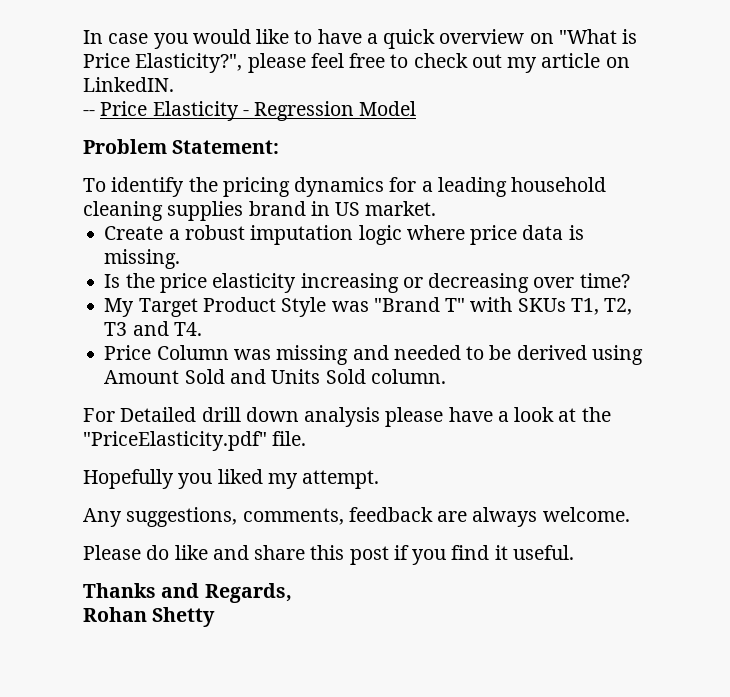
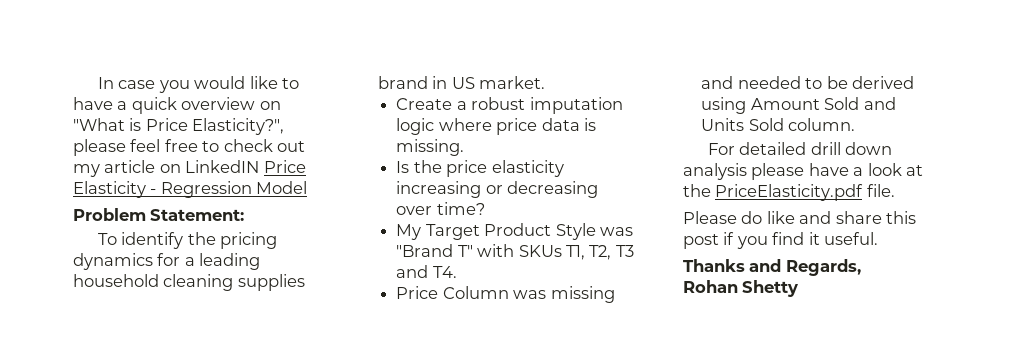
[83,77,174,92] [83,110,95,116] LinkedIN. // -- -> [185,160,260,173] LinkedIN
[120,407,197,422] Detailed -> [739,142,807,155] detailed
[83,431,267,451] "PriceElasticity.pdf" -> [715,184,864,201] PriceElasticity.pdf
[83,469,380,489] [83,507,630,527] // Hopefully you liked my attempt. // Any suggestions, comments, feedback are always welcome. -> (895, 190) none

